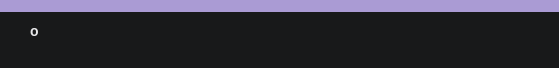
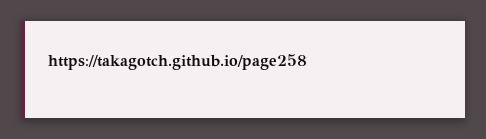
[30,28,39,36] o -> [48,54,307,70] https://takagotch.github.io/page258

